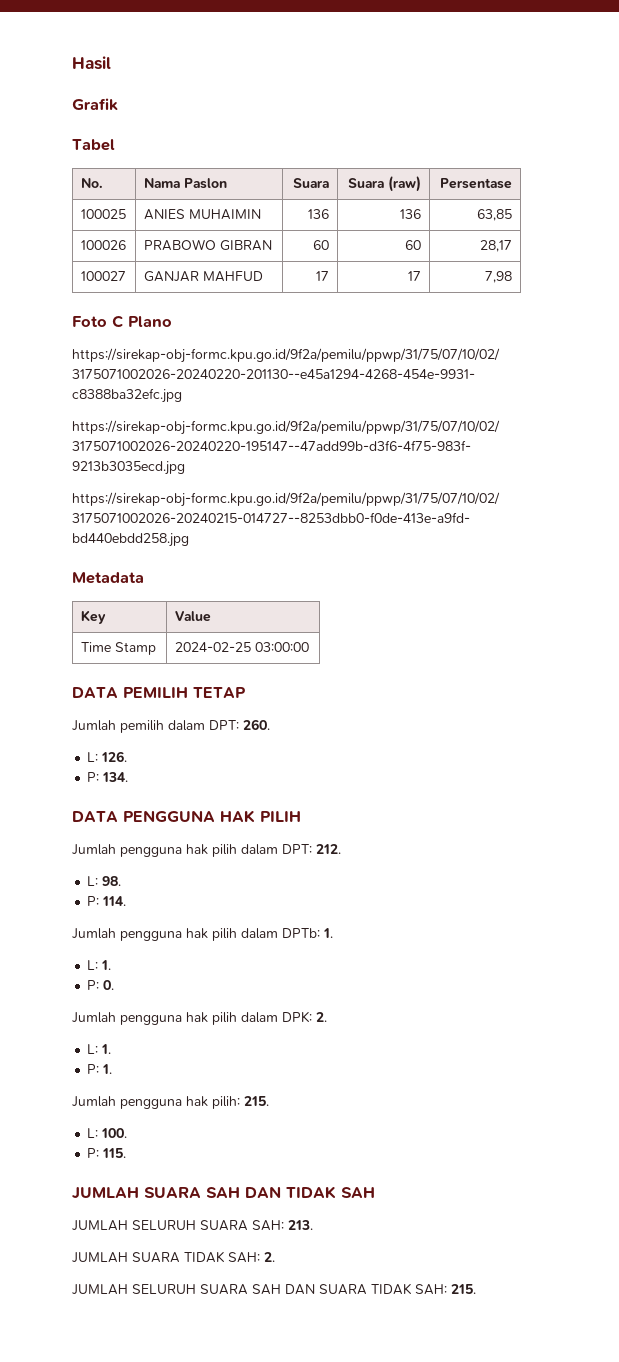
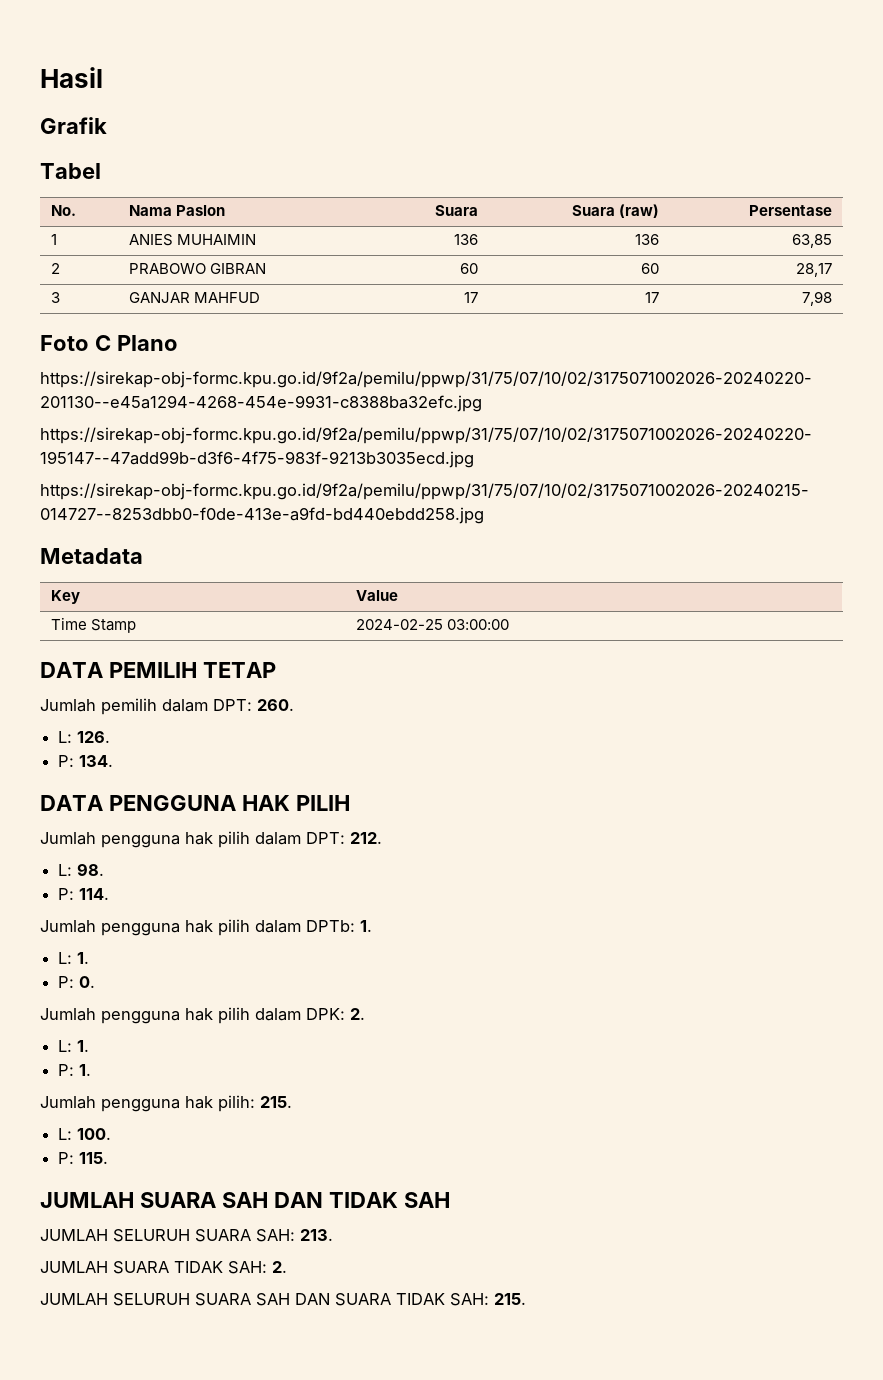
[80,209,126,219] 100025 -> [50,234,57,245] 1
[80,240,126,250] 100026 -> [50,263,60,274] 2
[80,271,126,281] 100027 -> [50,292,60,303] 3

